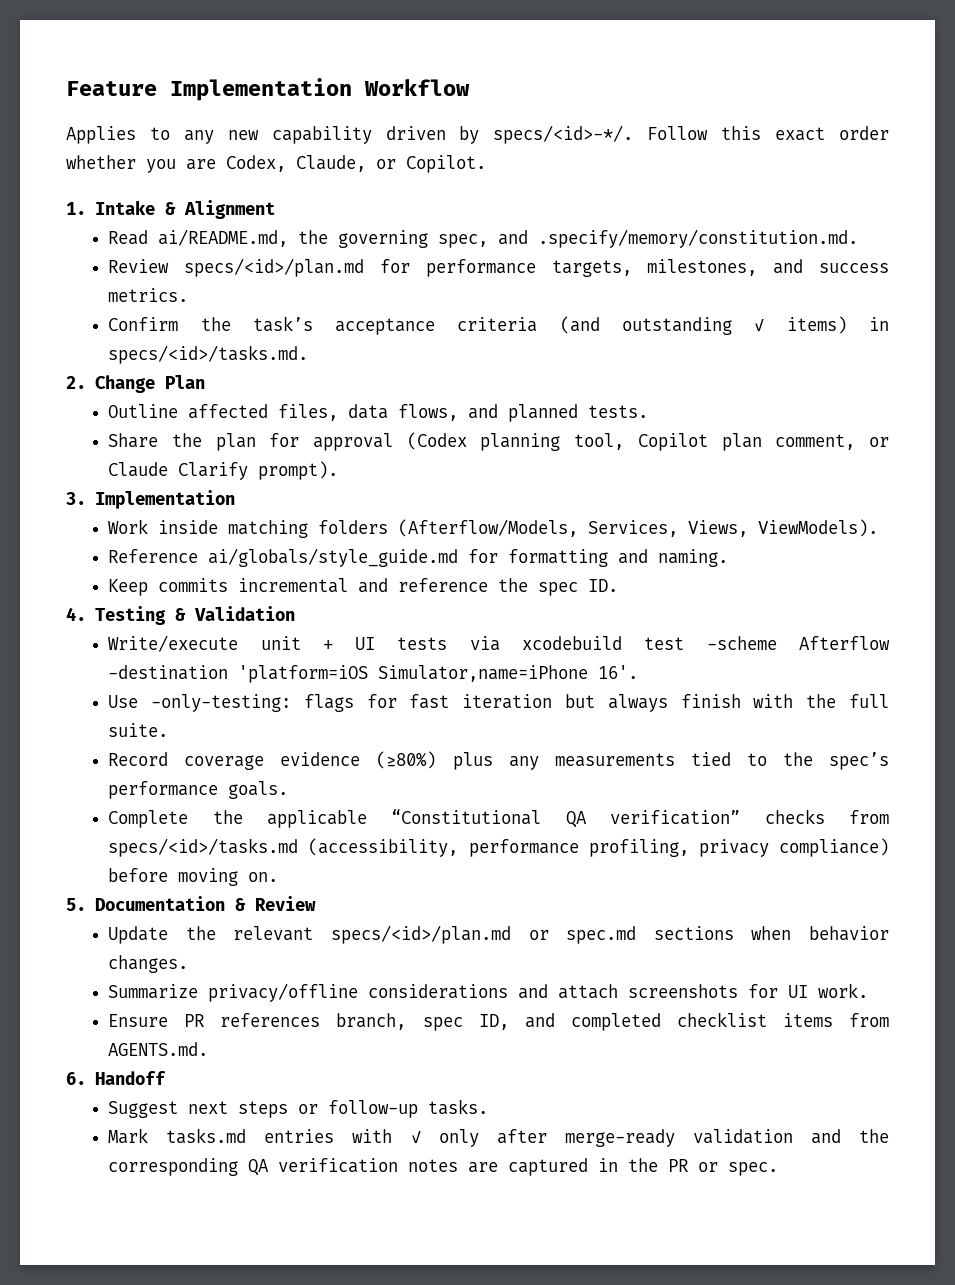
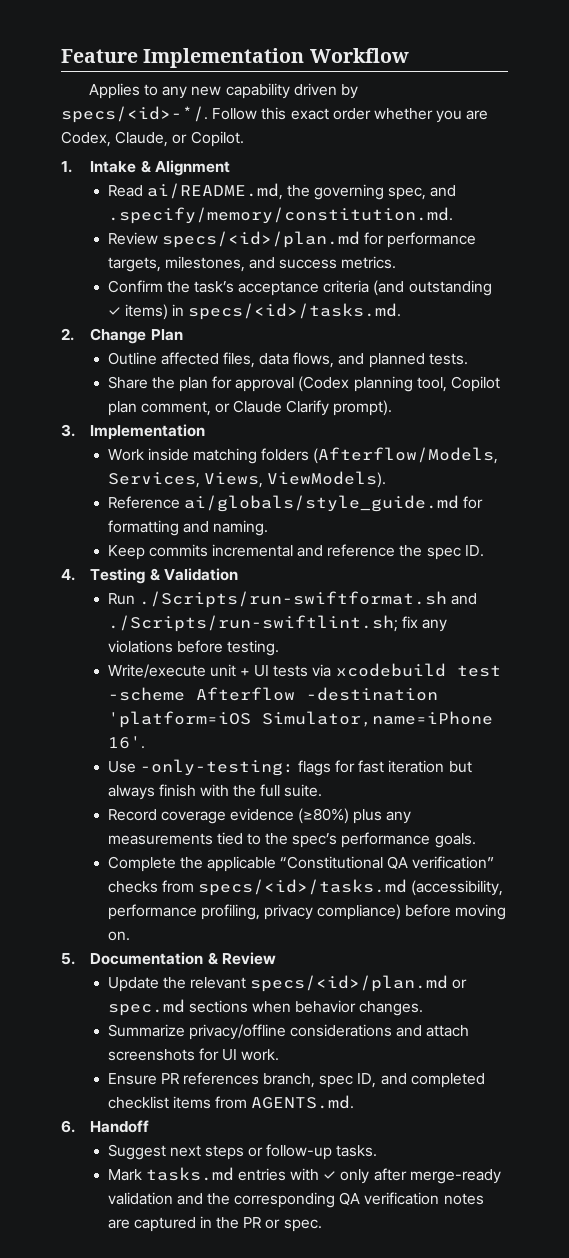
(295, 613) none -> [107,591,477,608] [107,615,447,632] [107,640,279,656] // Run ./Scripts/run-swiftformat.sh and ./Scripts/run-swiftlint.sh; fix any violations before testing.

